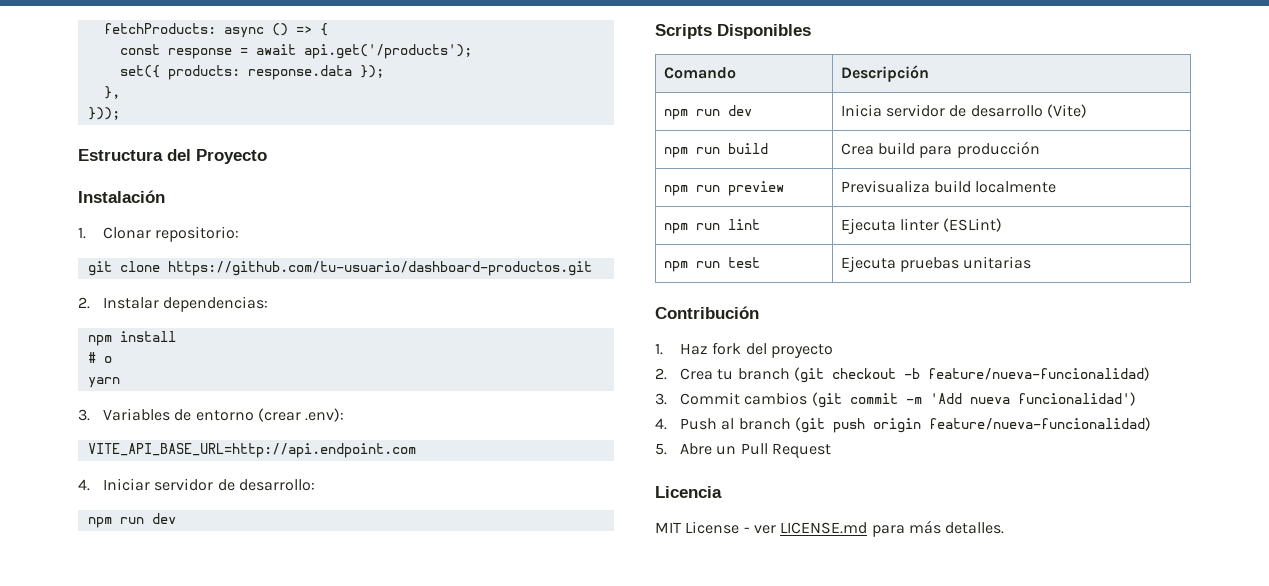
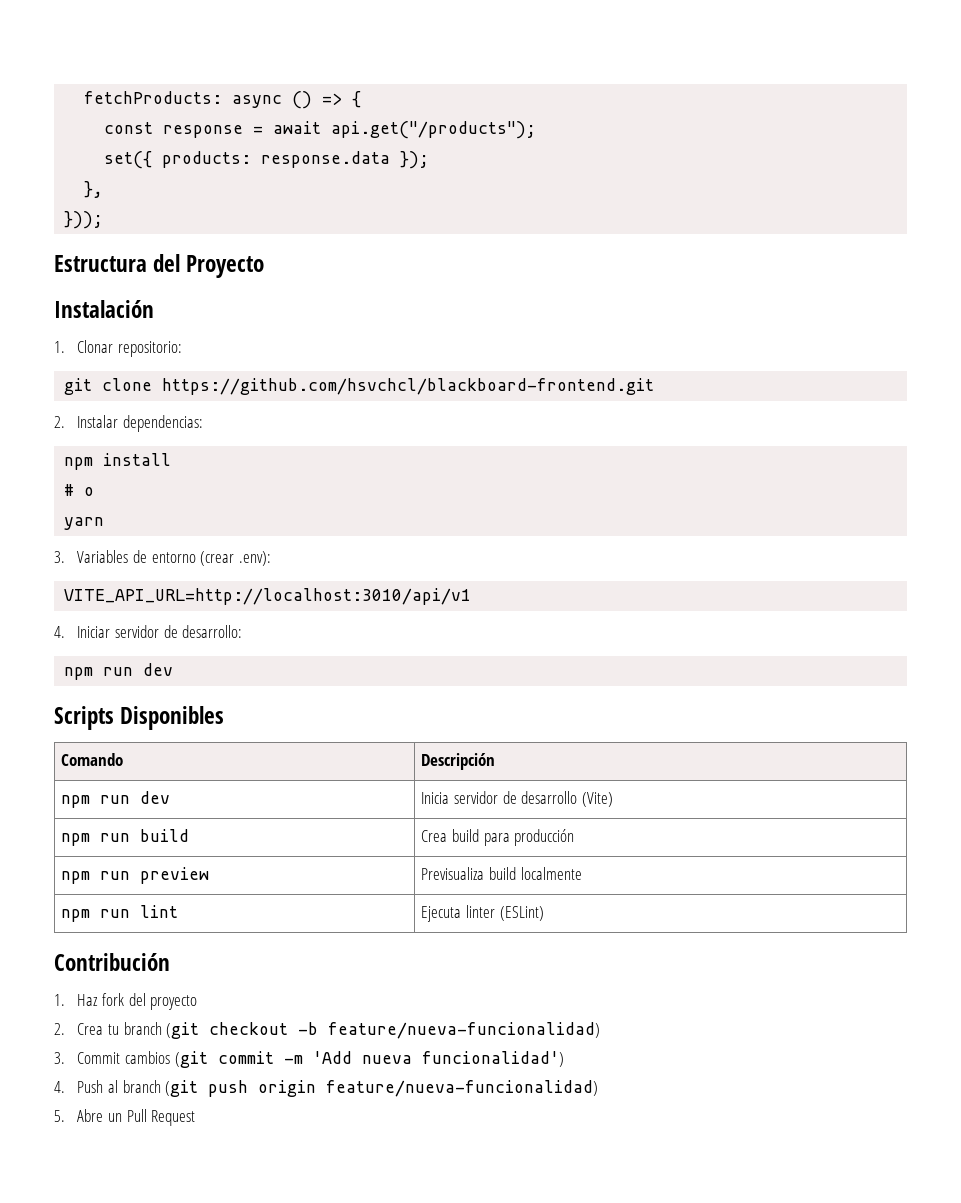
[303,44,472,59] api.get('/products'); -> [331,121,537,139] api.get("/products");
[167,261,592,276] https://github.com/tu-usuario/dashboard-productos.git -> [162,378,655,395] https://github.com/hsvchcl/blackboard-frontend.git
[87,443,416,458] VITE_API_BASE_URL=http://api.endpoint.com -> [64,588,472,605] VITE_API_URL=http://localhost:3010/api/v1
[663,257,760,272] [840,256,1032,272] // npm run test | Ejecuta pruebas unitarias -> (544, 913) none
[655,486,722,498] [655,520,1005,537] // Licencia // MIT License - ver LICENSE.md para más detalles. -> (196, 1118) none

